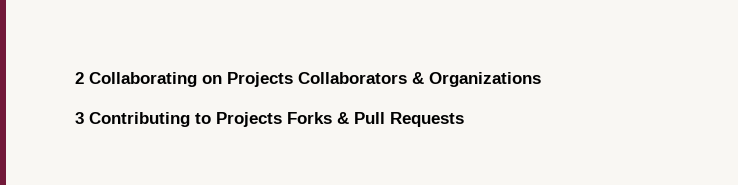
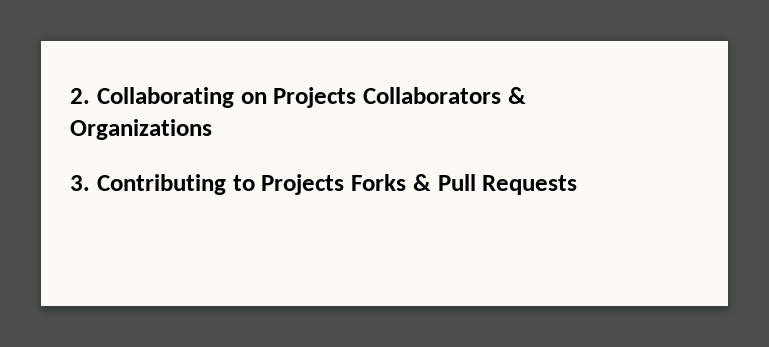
[75,72,84,84] 2 -> [70,88,90,104] 2.
[75,112,84,124] 3 -> [70,175,90,191] 3.

